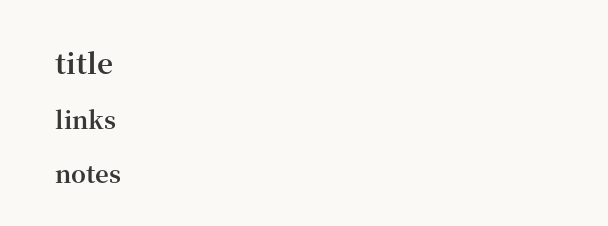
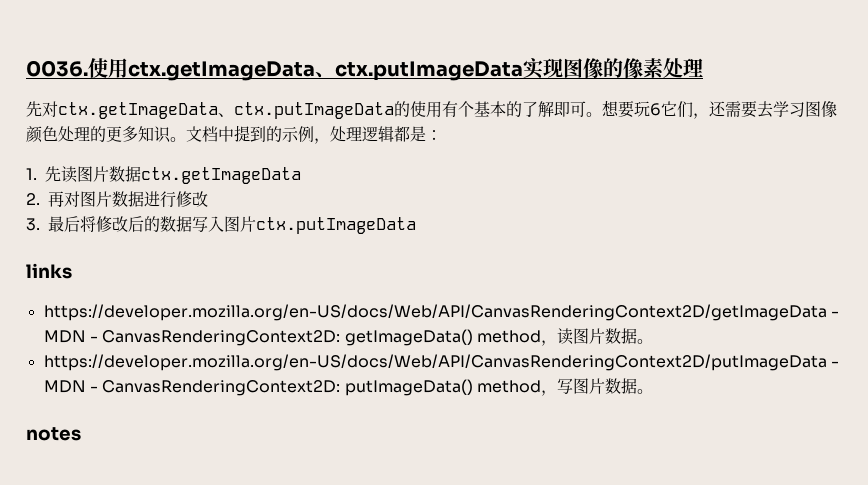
[55,51,113,74] [55,109,116,129] title // links -> [26,58,703,81] [26,100,837,119] [26,125,442,144] [26,166,301,184] [26,191,208,208] [26,216,416,234] [26,263,72,279] [43,304,839,321] [43,328,653,346] [43,354,839,371] [43,378,653,396] 0036.使用ctx.getImageData、ctx.putImageData实现图像的像素处理 // 先对ctx.getImageData、ctx.putImageData的使用有个基本的了解即可。想要玩6它们，还需要去学习图像颜色处理的更多知识。文档中提到的示例，处理逻辑都是： // 1.先读图片数据ctx.getImageData // 2.再对图片数据进行修改 // 3.最后将修改后的数据写入图片ctx.putImageData // links // https://developer.mozilla.org/en-US/docs/Web/API/CanvasRenderingContext2D/getImageData - MDN - CanvasRenderingContext2D: getImageData() method，读图片数据。 // https://developer.mozilla.org/en-US/docs/Web/API/CanvasRenderingContext2D/putImageData - MDN - CanvasRenderingContext2D: putImageData() method，写图片数据。

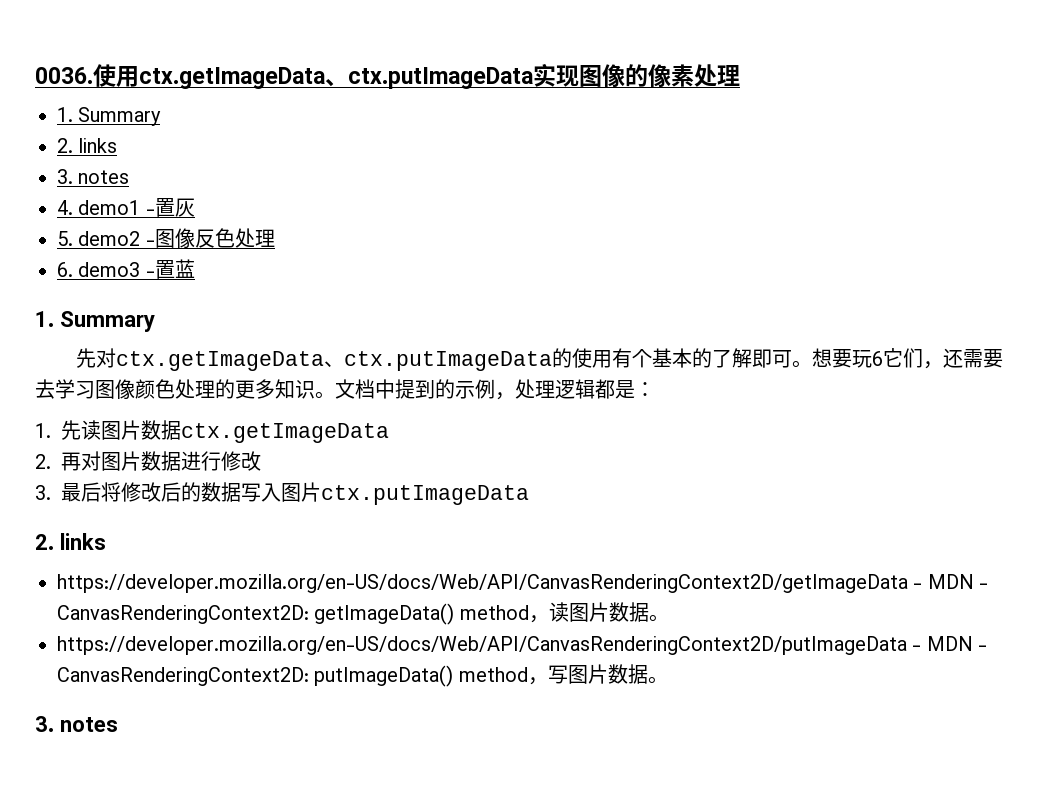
(703, 67) none -> [57,107,162,126] [57,138,118,153] [57,169,130,184] [57,198,195,217] [57,228,275,248] [57,259,195,279] [35,311,155,332] // 1. Summary // 2. links // 3. notes // 4. demo1 -置灰 // 5. demo2 -图像反色处理 // 6. demo3 -置蓝 // 1. Summary
(416, 225) none -> [35,534,54,550] 2.
(653, 391) none -> [35,716,54,732] 3.

